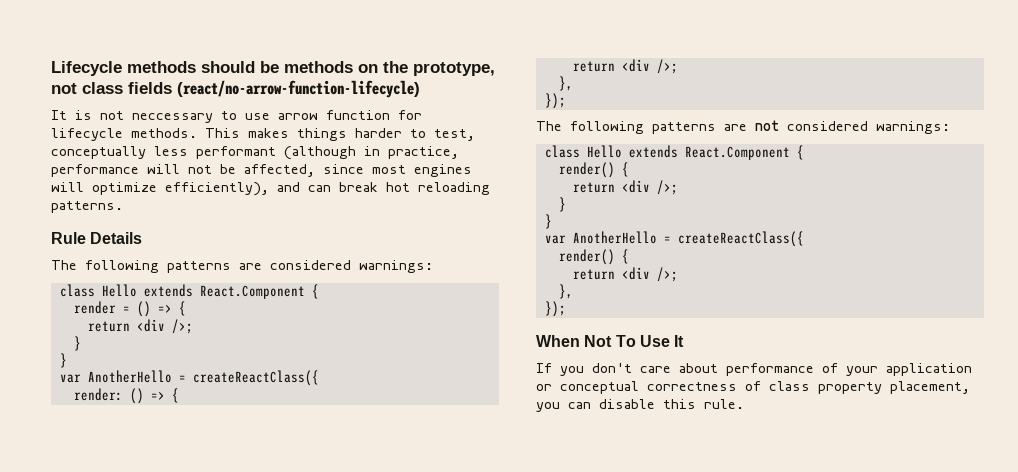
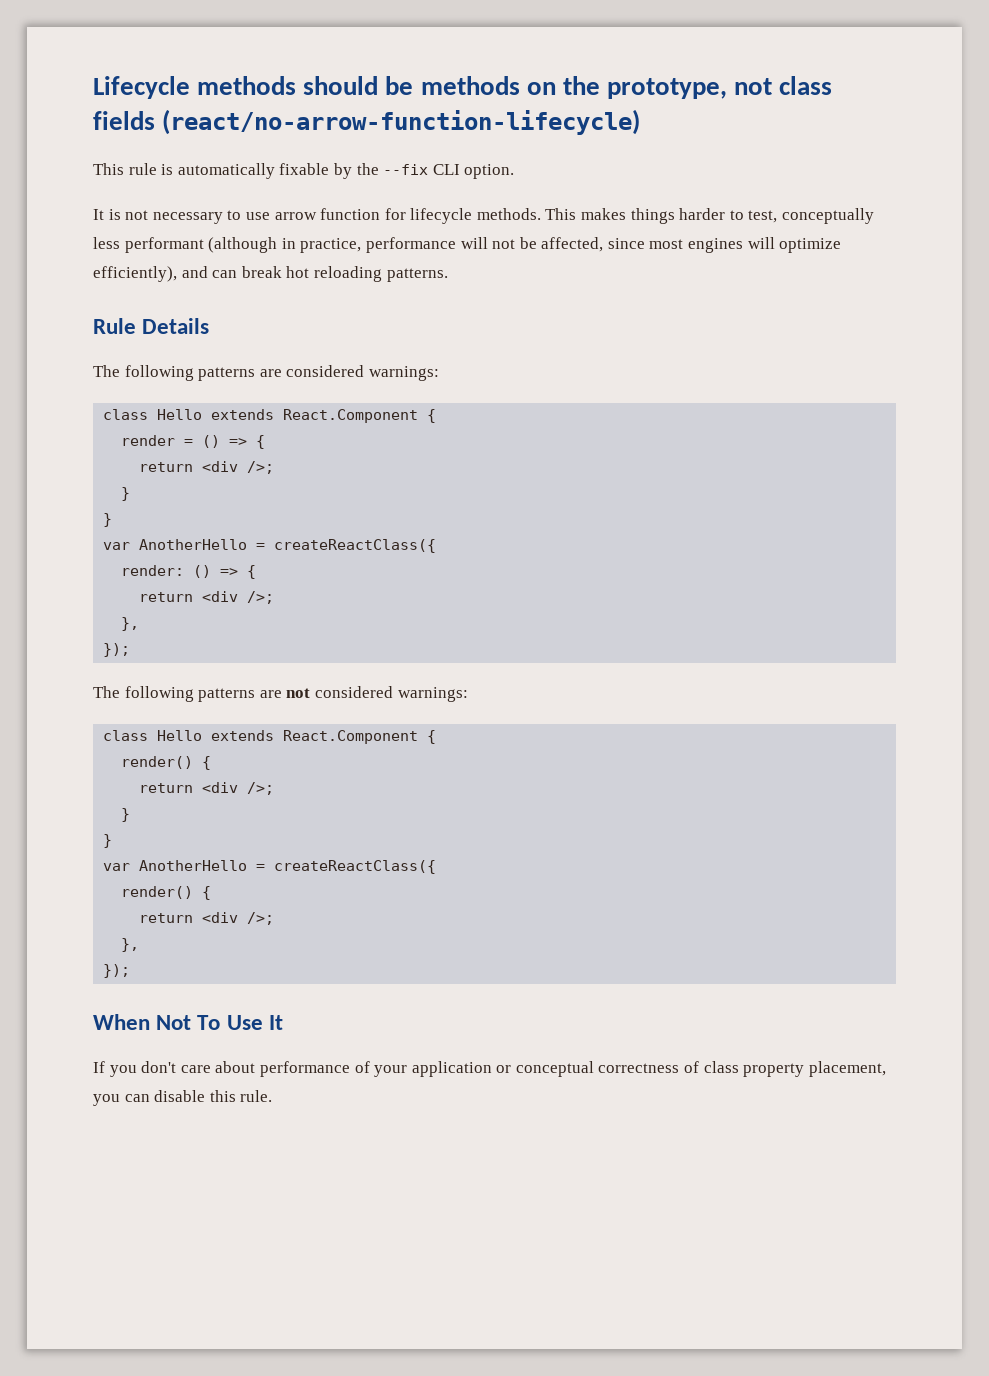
(420, 89) none -> [93,163,515,179] // This rule is automatically fixable by the --fix CLI option.
[132,113,213,123] neccessary -> [152,212,223,224] necessary

